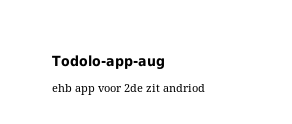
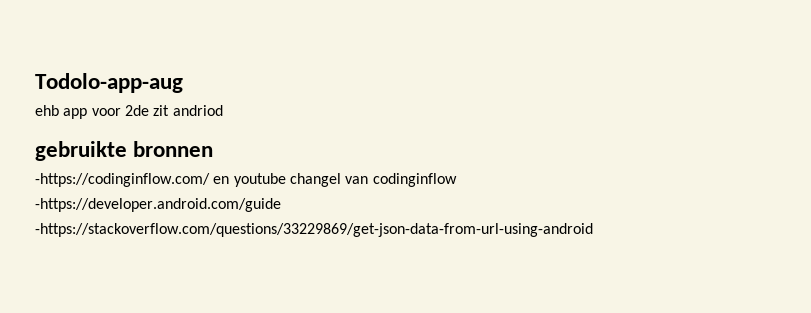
(205, 88) none -> [35,141,214,161] [35,173,457,187] [35,198,281,212] [35,223,593,237] // gebruikte bronnen // -https://codinginflow.com/ en youtube changel van codinginflow // -https://developer.android.com/guide // -https://stackoverflow.com/questions/33229869/get-json-data-from-url-using-android

